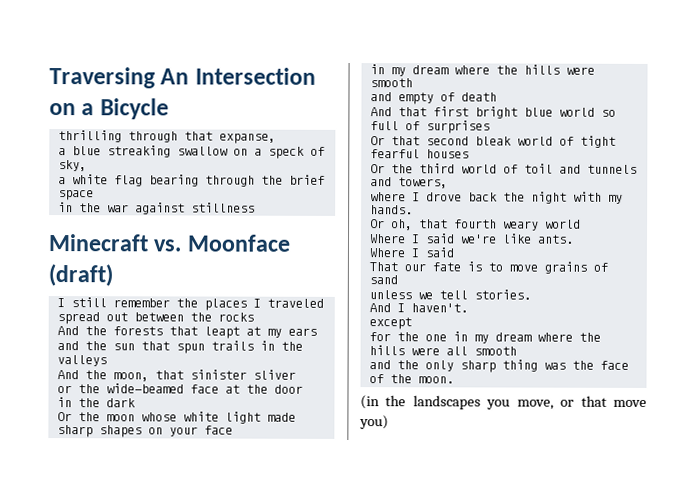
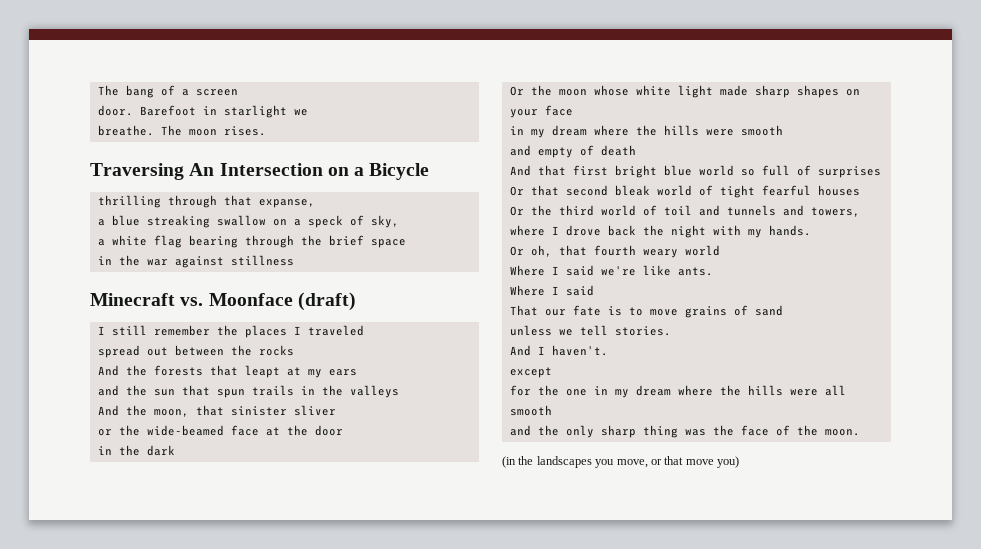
(49, 78) none -> [97,85,238,98] [97,105,308,118] [97,125,266,136] The bang of a screen // door. Barefoot in starlight we // breathe. The moon rises. //

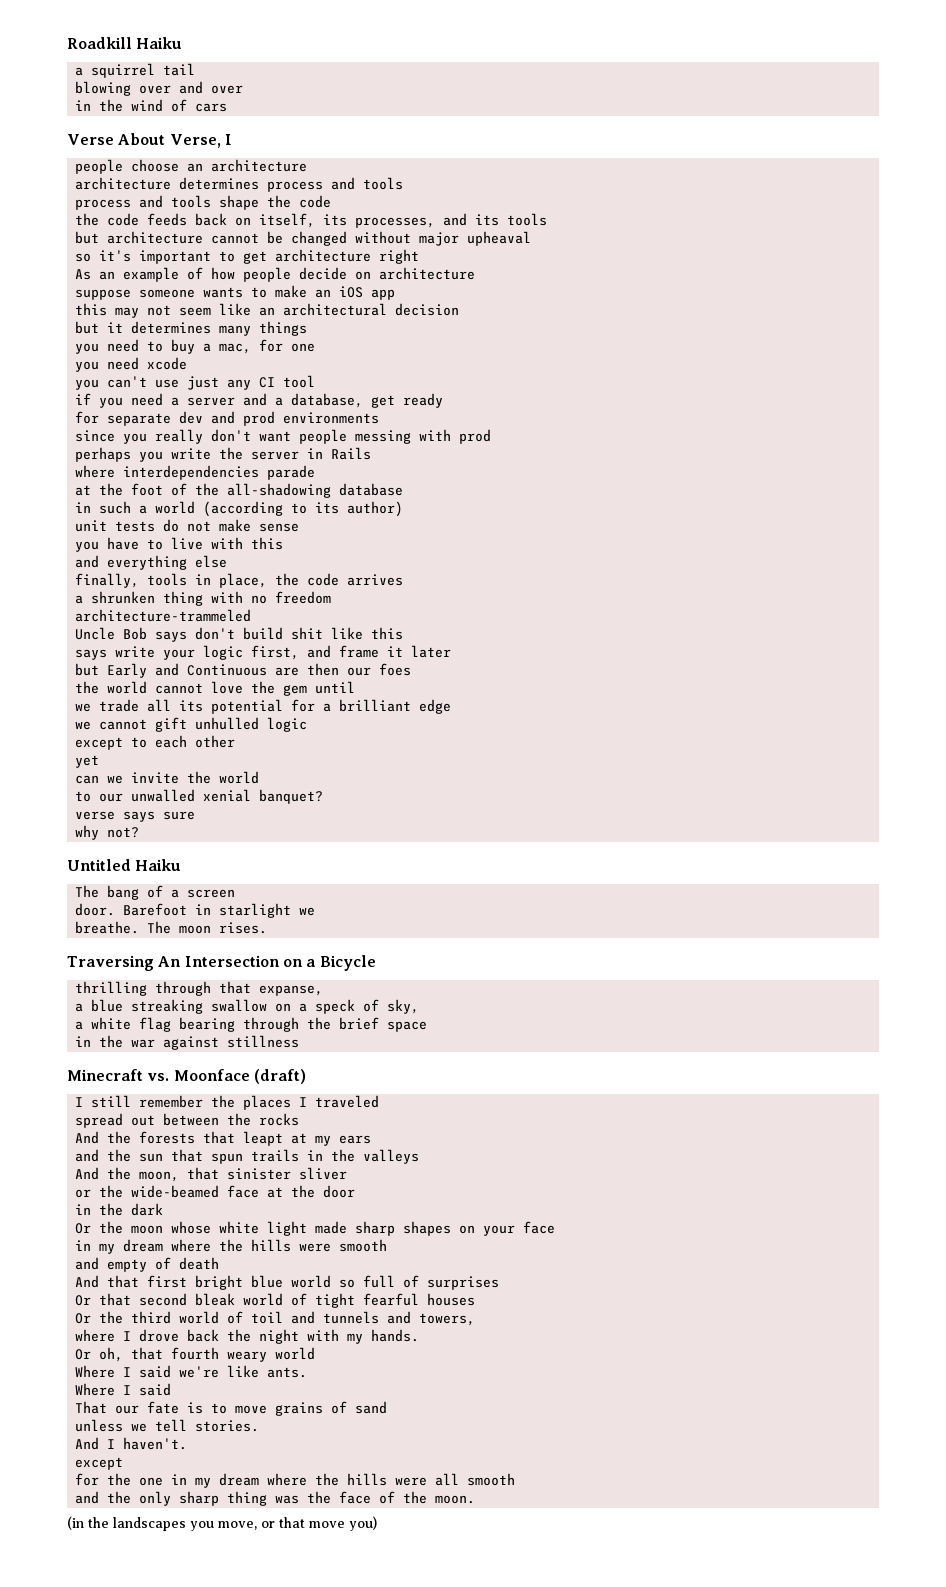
(97, 90) none -> [67,37,183,49] [75,63,196,78] [75,81,244,96] [75,99,228,112] [67,133,232,148] [75,159,308,174] [75,177,404,192] [75,195,332,210] [75,213,548,228] [75,231,532,246] [75,249,420,264] [75,267,476,282] [75,285,396,300] [75,303,460,318] [75,321,308,336] [75,339,316,354] [75,357,188,372] [75,375,316,390] [75,393,444,408] [75,411,380,426] [75,429,492,444] [75,447,372,462] [75,465,316,480] [75,483,404,498] [75,501,404,517] [75,519,300,532] [75,537,284,552] [75,555,228,570] [75,573,404,588] [75,591,332,606] [75,609,252,622] [75,627,404,642] [75,645,452,660] [75,663,412,678] [75,681,356,696] [75,699,452,714] [75,717,308,732] [75,735,236,750] [75,755,100,768] [75,771,260,784] [75,789,324,804] [75,811,196,822] [75,825,140,840] [67,859,182,871] Roadkill Haiku // a squirrel tail // blowing over and over // in the wind of cars // Verse About Verse, I // people choose an architecture // architecture determines process and tools // process and tools shape the code // the code feeds back on itself, its processes, and its tools // but architecture cannot be changed without major upheaval // so it's important to get architecture right // As an example of how people decide on architecture // suppose someone wants to make an iOS app // this may not seem like an architectural decision // but it determines many things // you need to buy a mac, for one // you need xcode // you can't use just any CI tool // if you need a server and a database, get ready // for separate dev and prod environments // since you really don't want people messing with prod // perhaps you write the server in Rails // where interdependencies parade // at the foot of the all-shadowing database // in such a world (according to its author) // unit tests do not make sense // you have to live with this // and everything else // finally, tools in place, the code arrives // a shrunken thing with no freedom // architecture-trammeled // Uncle Bob says don't build shit like this // says write your logic first, and frame it later // but Early and Continuous are then our foes // the world cannot love the gem until // we trade all its potential for a brilliant edge // we cannot gift unhulled logic // except to each other // yet // can we invite the world // to our unwalled xenial banquet? // verse says sure // why not? // Untitled Haiku //

